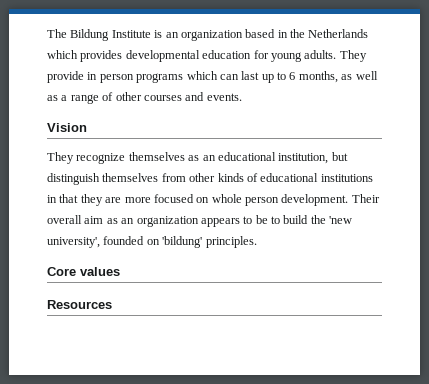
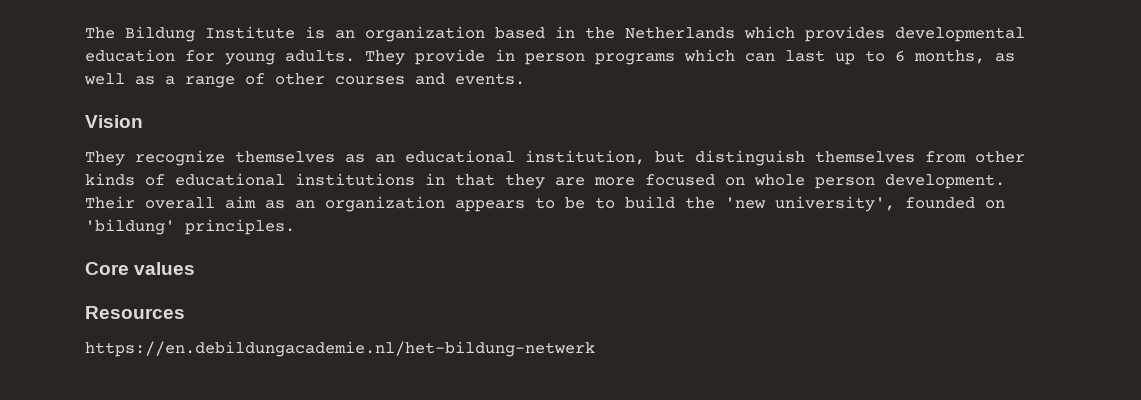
(112, 304) none -> [85,341,595,357] // https://en.debildungacademie.nl/het-bildung-netwerk

